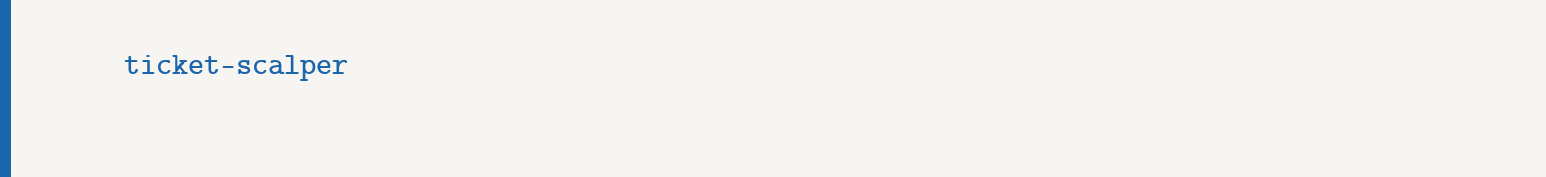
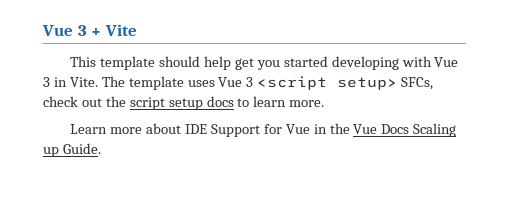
[124,55,348,81] ticket-scalper -> [42,24,137,36] [70,56,459,70] [43,76,434,90] [43,96,325,110] [70,123,457,137] [43,143,101,157] Vue 3 + Vite // This template should help get you started developing with Vue 3 in Vite. The template uses Vue 3 <script setup> SFCs, check out the script setup docs to learn more. // Learn more about IDE Support for Vue in the Vue Docs Scaling up Guide.

